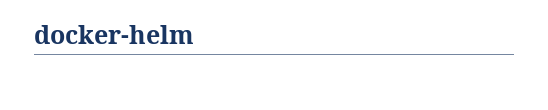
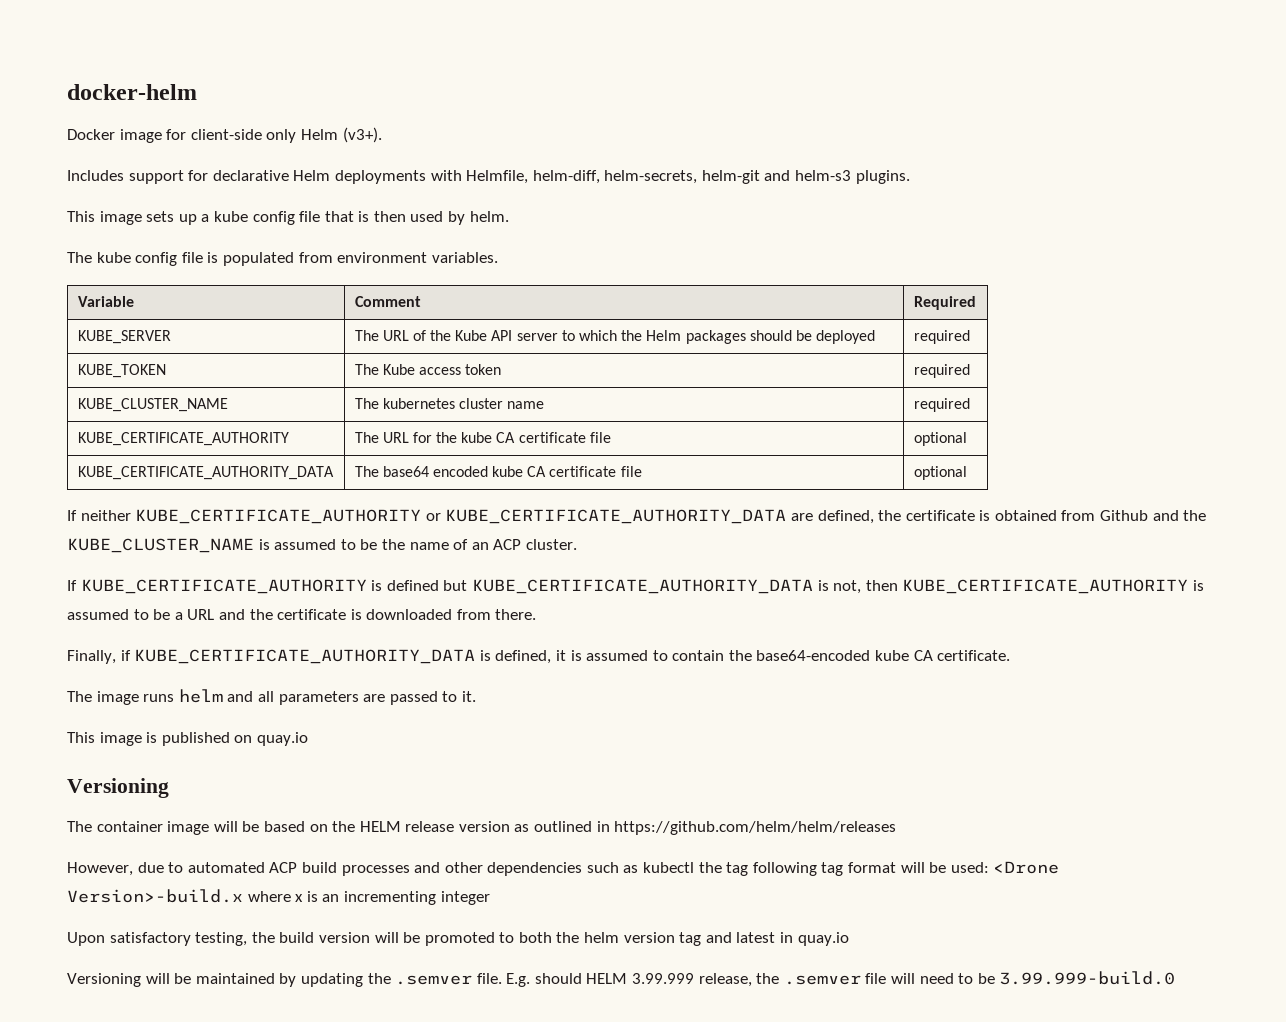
(194, 34) none -> [67,127,382,143] [67,170,910,184] [67,211,509,225] [67,252,498,266] [77,296,134,307] [354,296,421,307] [913,296,976,310] [77,330,171,344] [354,330,876,344] [913,330,970,344] [77,364,166,378] [354,364,502,375] [913,364,970,378] [77,398,228,412] [354,398,545,409] [913,398,970,412] [77,432,289,446] [354,432,611,443] [913,432,967,446] [77,466,334,480] [354,466,642,477] [913,466,967,480] [67,509,1207,524] [67,538,577,553] [67,579,1204,594] [67,609,537,620] [67,649,1011,664] [67,689,476,705] [67,732,308,746] [67,778,169,798] [67,821,897,835] [67,861,1060,876] [67,889,490,905] [67,932,849,946] [67,971,1176,987] // Docker image for client-side only Helm (v3+). // Includes support for declarative Helm deployments with Helmfile, helm-diff, helm-secrets, helm-git and helm-s3 plugins. // This image sets up a kube config file that is then used by helm. // The kube config file is populated from environment variables. // Variable | Comment | Required // KUBE_SERVER | The URL of the Kube API server to which the Helm packages should be deployed | required // KUBE_TOKEN | The Kube access token | required // KUBE_CLUSTER_NAME | The kubernetes cluster name | required // KUBE_CERTIFICATE_AUTHORITY | The URL for the kube CA certificate file | optional // KUBE_CERTIFICATE_AUTHORITY_DATA | The base64 encoded kube CA certificate file | optional // If neither KUBE_CERTIFICATE_AUTHORITY or KUBE_CERTIFICATE_AUTHORITY_DATA are defined, the certificate is obtained from Github and the KUBE_CLUSTER_NAME is assumed to be the name of an ACP cluster. // If KUBE_CERTIFICATE_AUTHORITY is defined but KUBE_CERTIFICATE_AUTHORITY_DATA is not, then KUBE_CERTIFICATE_AUTHORITY is assumed to be a URL and the certificate is downloaded from there. // Finally, if KUBE_CERTIFICATE_AUTHORITY_DATA is defined, it is assumed to contain the base64-encoded kube CA certificate. // The image runs helm and all parameters are passed to it. // This image is published on quay.io // Versioning // The container image will be based on the HELM release version as outlined in https://github.com/helm/helm/releases // However, due to automated ACP build processes and other dependencies such as kubectl the tag following tag format will be used: <Drone Version>-build.x where x is an incrementing integer // Upon satisfactory testing, the build version will be promoted to both the helm version tag and latest in quay.io // Versioning will be maintained by updating the .semver file. E.g. should HELM 3.99.999 release, the .semver file will need to be 3.99.999-build.0

